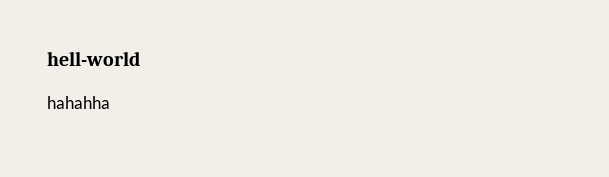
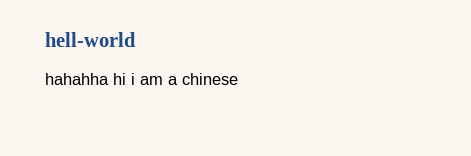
(110, 102) none -> [113,73,238,85] hi i am a chinese

